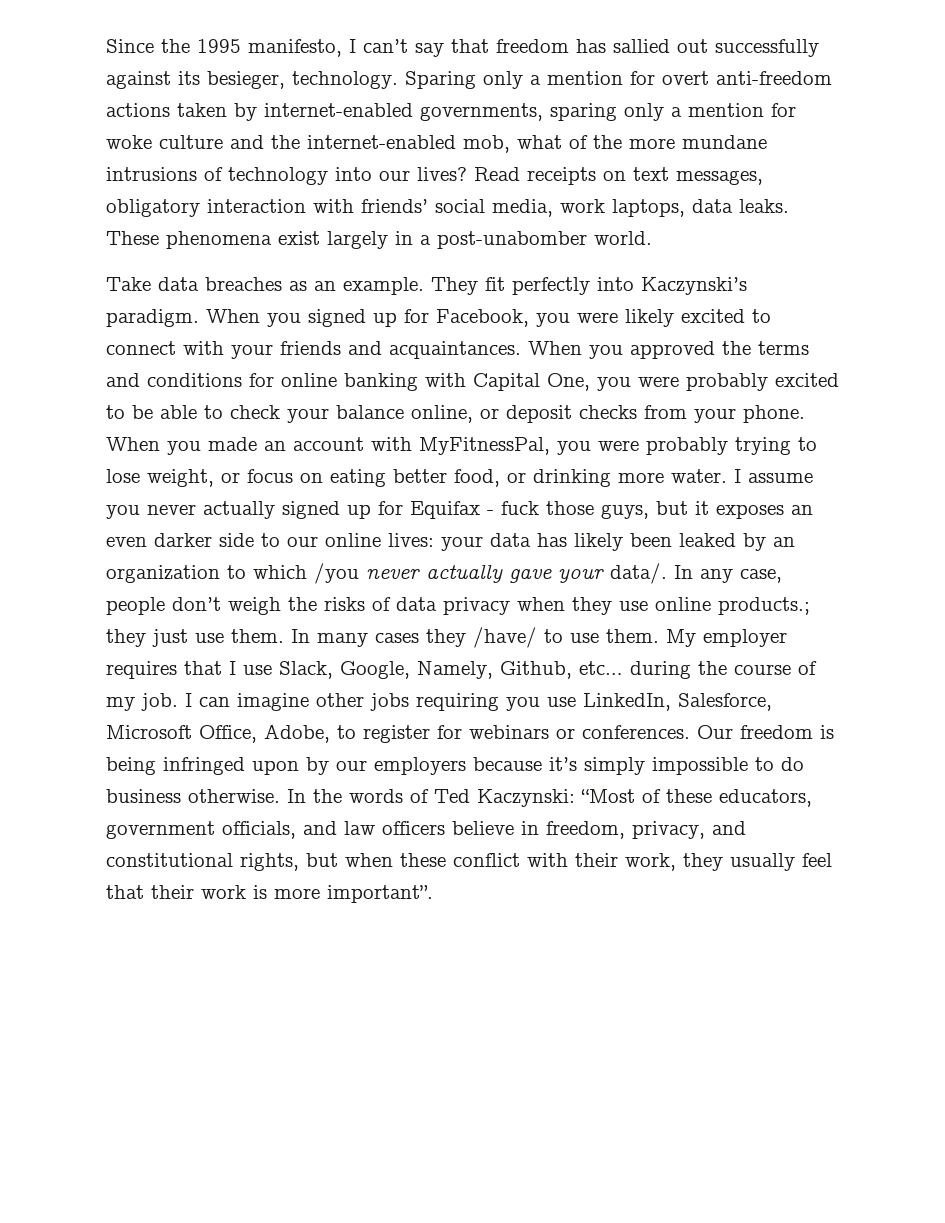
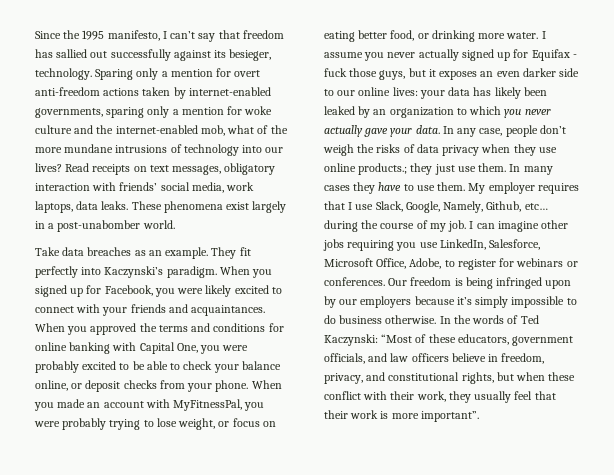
[314,563,359,584] /you -> [504,109,522,118] you
[610,563,667,584] data/. -> [415,125,440,134] data.
[473,627,537,648] /have/ -> [378,182,402,191] have

